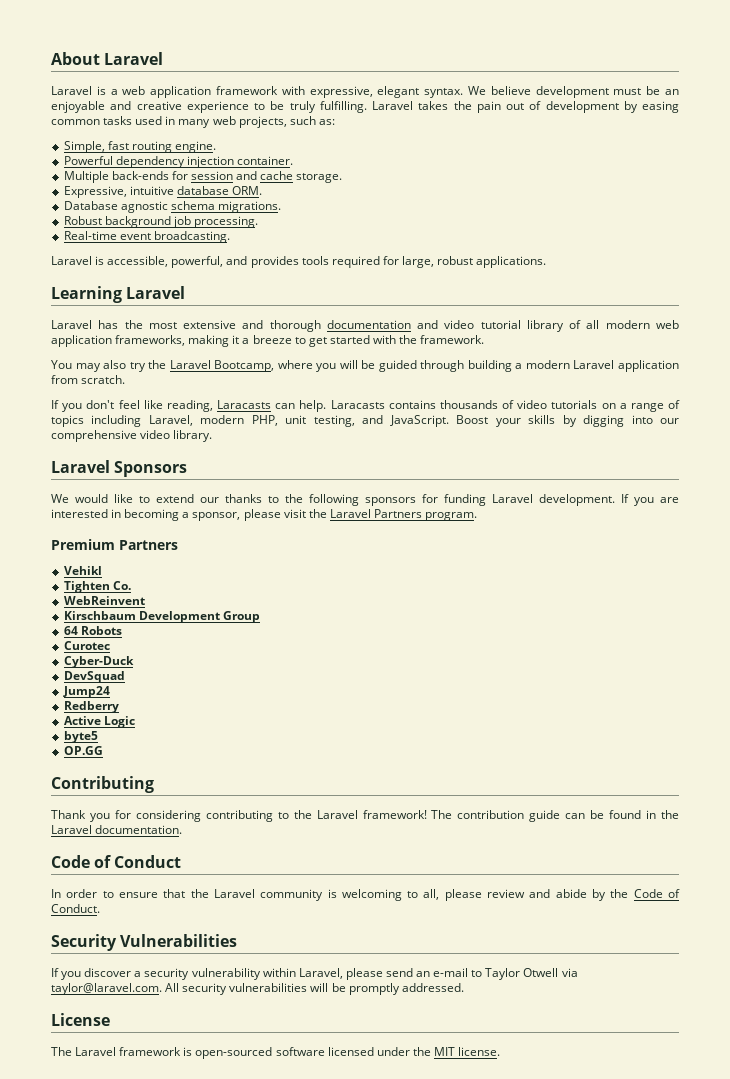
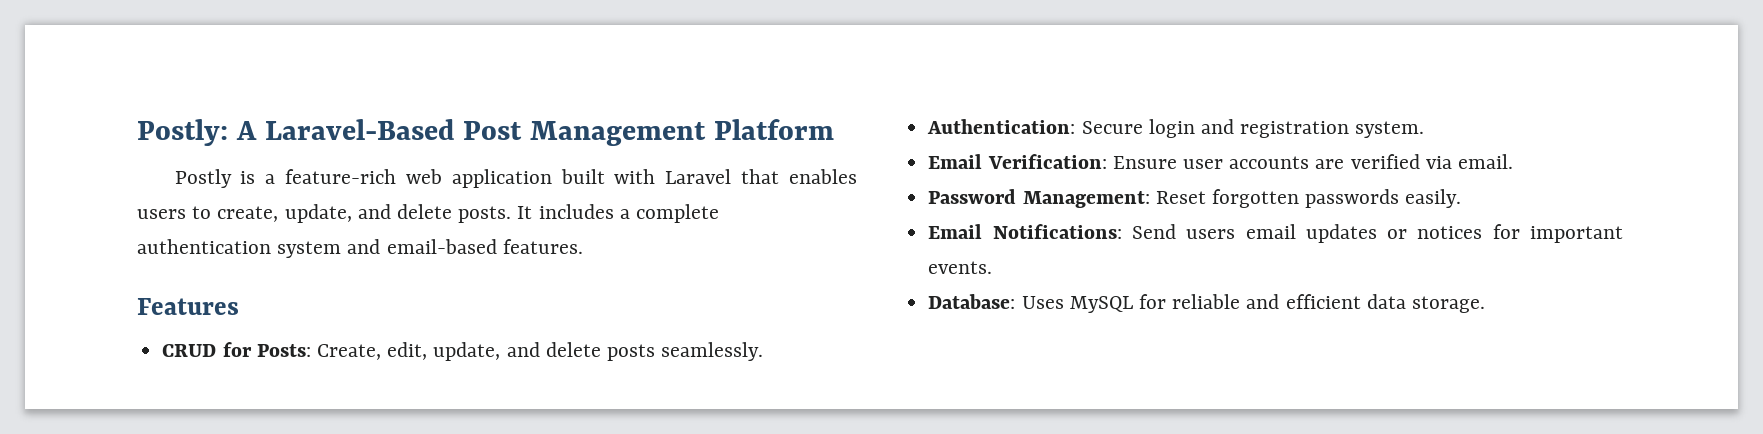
[51,52,164,65] [51,86,92,95] About Laravel // Laravel -> [137,119,834,146] [174,169,232,188] Postly: A Laravel-Based Post Management Platform // Postly
[122,86,679,98] [51,101,679,113] [51,116,335,128] [63,141,216,153] [63,156,293,168] [63,171,343,183] [63,186,262,198] [63,201,281,213] [63,216,258,228] [63,231,230,243] [51,256,547,268] [51,286,186,303] [51,320,679,332] [51,335,485,347] [51,360,679,372] [51,375,126,384] [51,400,680,412] [51,415,680,427] [51,430,213,442] [51,460,188,477] [51,494,679,506] [51,509,478,521] [51,539,178,550] [63,566,102,575] [63,581,131,593] [63,596,145,605] [63,611,260,623] [63,626,122,635] [63,641,110,650] [63,656,134,668] [63,671,125,683] [62,686,110,698] [63,701,119,713] [63,716,135,728] [63,731,98,743] [63,746,103,755] [51,776,154,793] [51,810,679,822] [51,825,183,834] [51,855,182,868] [51,889,680,901] [51,904,100,913] [51,934,238,951] [51,968,578,980] [51,983,464,995] [51,1013,110,1026] [51,1047,501,1059] web application framework with expressive, elegant syntax. We believe development must be an enjoyable and creative experience to be truly fulfilling. Laravel takes the pain out of development by easing common tasks used in many web projects, such as: // Simple, fast routing engine. // Powerful dependency injection container. // Multiple back-ends for session and cache storage. // Expressive, intuitive database ORM. // Database agnostic schema migrations. // Robust background job processing. // Real-time event broadcasting. // Laravel is accessible, powerful, and provides tools required for large, robust applications. // Learning Laravel // Laravel has the most extensive and thorough documentation and video tutorial library of all modern web application frameworks, making it a breeze to get started with the framework. // You may also try the Laravel Bootcamp, where you will be guided through building a modern Laravel application from scratch. // If you don't feel like reading, Laracasts can help. Laracasts contains thousands of video tutorials on a range of topics including Laravel, modern PHP, unit testing, and JavaScript. Boost your skills by digging into our comprehensive video library. // Laravel Sponsors // We would like to extend our thanks to the following sponsors for funding Laravel development. If you are interested in becoming a sponsor, please visit the Laravel Partners program. // Premium Partners // Vehikl // Tighten Co. // WebReinvent // Kirschbaum Development Group // 64 Robots // Curotec // Cyber-Duck // DevSquad // Jump24 // Redberry // Active Logic // byte5 // OP.GG // Contributing // Thank you for considering contributing to the Laravel framework! The contribution guide can be found in the Laravel documentation. // Code of Conduct // In order to ensure that the Laravel community is welcoming to all, please review and abide by the Code of Conduct. // Security Vulnerabilities // If you discover a security vulnerability within Laravel, please send an e-mail to Taylor Otwell via taylor@laravel.com. All security vulnerabilities will be promptly addressed. // License // The Laravel framework is open-sourced software licensed under the MIT license. -> [285,169,857,188] [137,204,720,223] [137,239,583,258] [137,298,239,315] [162,342,764,361] [927,119,1425,138] [928,154,1513,169] [928,189,1462,208] [928,224,1623,243] [928,261,993,274] [928,294,1485,313] feature-rich web application built with Laravel that enables users to create, update, and delete posts. It includes a complete authentication system and email-based features. // Features // CRUD for Posts: Create, edit, update, and delete posts seamlessly. // Authentication: Secure login and registration system. // Email Verification: Ensure user accounts are verified via email. // Password Management: Reset forgotten passwords easily. // Email Notifications: Send users email updates or notices for important events. // Database: Uses MySQL for reliable and efficient data storage.

